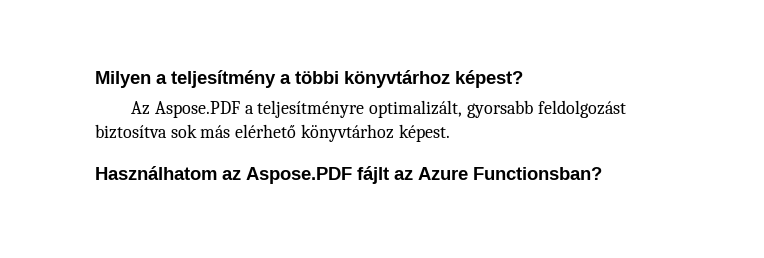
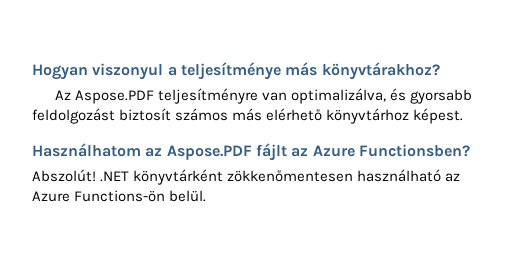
[95,70,523,88] [131,100,626,118] [95,124,197,139] Milyen a teljesítmény a többi könyvtárhoz képest? // Az Aspose.PDF a teljesítményre optimalizált, gyorsabb feldolgozást biztosítva sok -> [32,62,440,80] [55,88,473,104] [32,108,229,124] Hogyan viszonyul a teljesítménye más könyvtárakhoz? // Az Aspose.PDF teljesítményre van optimalizálva, és gyorsabb feldolgozást biztosít számos
[473,167,602,180] Functionsban? -> [358,144,470,157] [32,169,461,185] [32,190,207,202] Functionsben? // Abszolút! .NET könyvtárként zökkenőmentesen használható az Azure Functions-ön belül.

